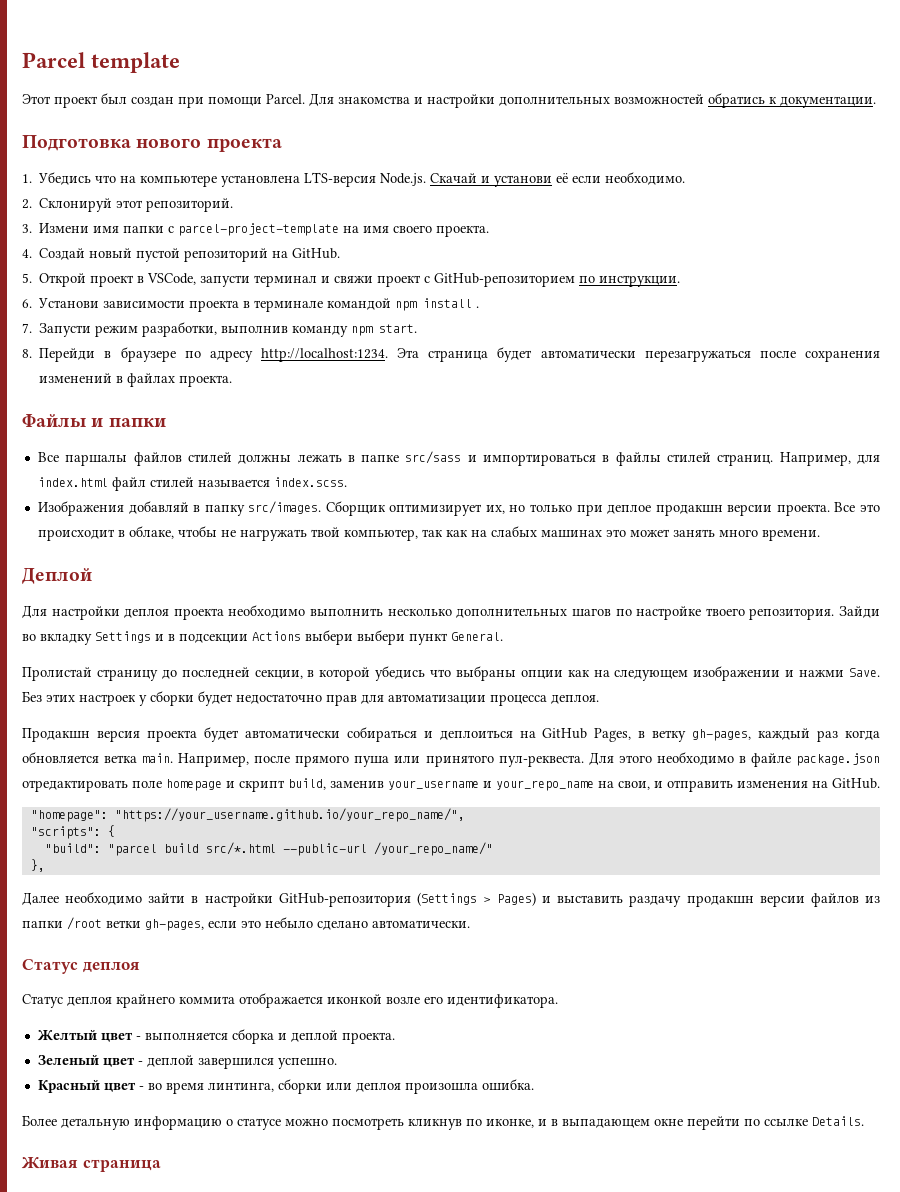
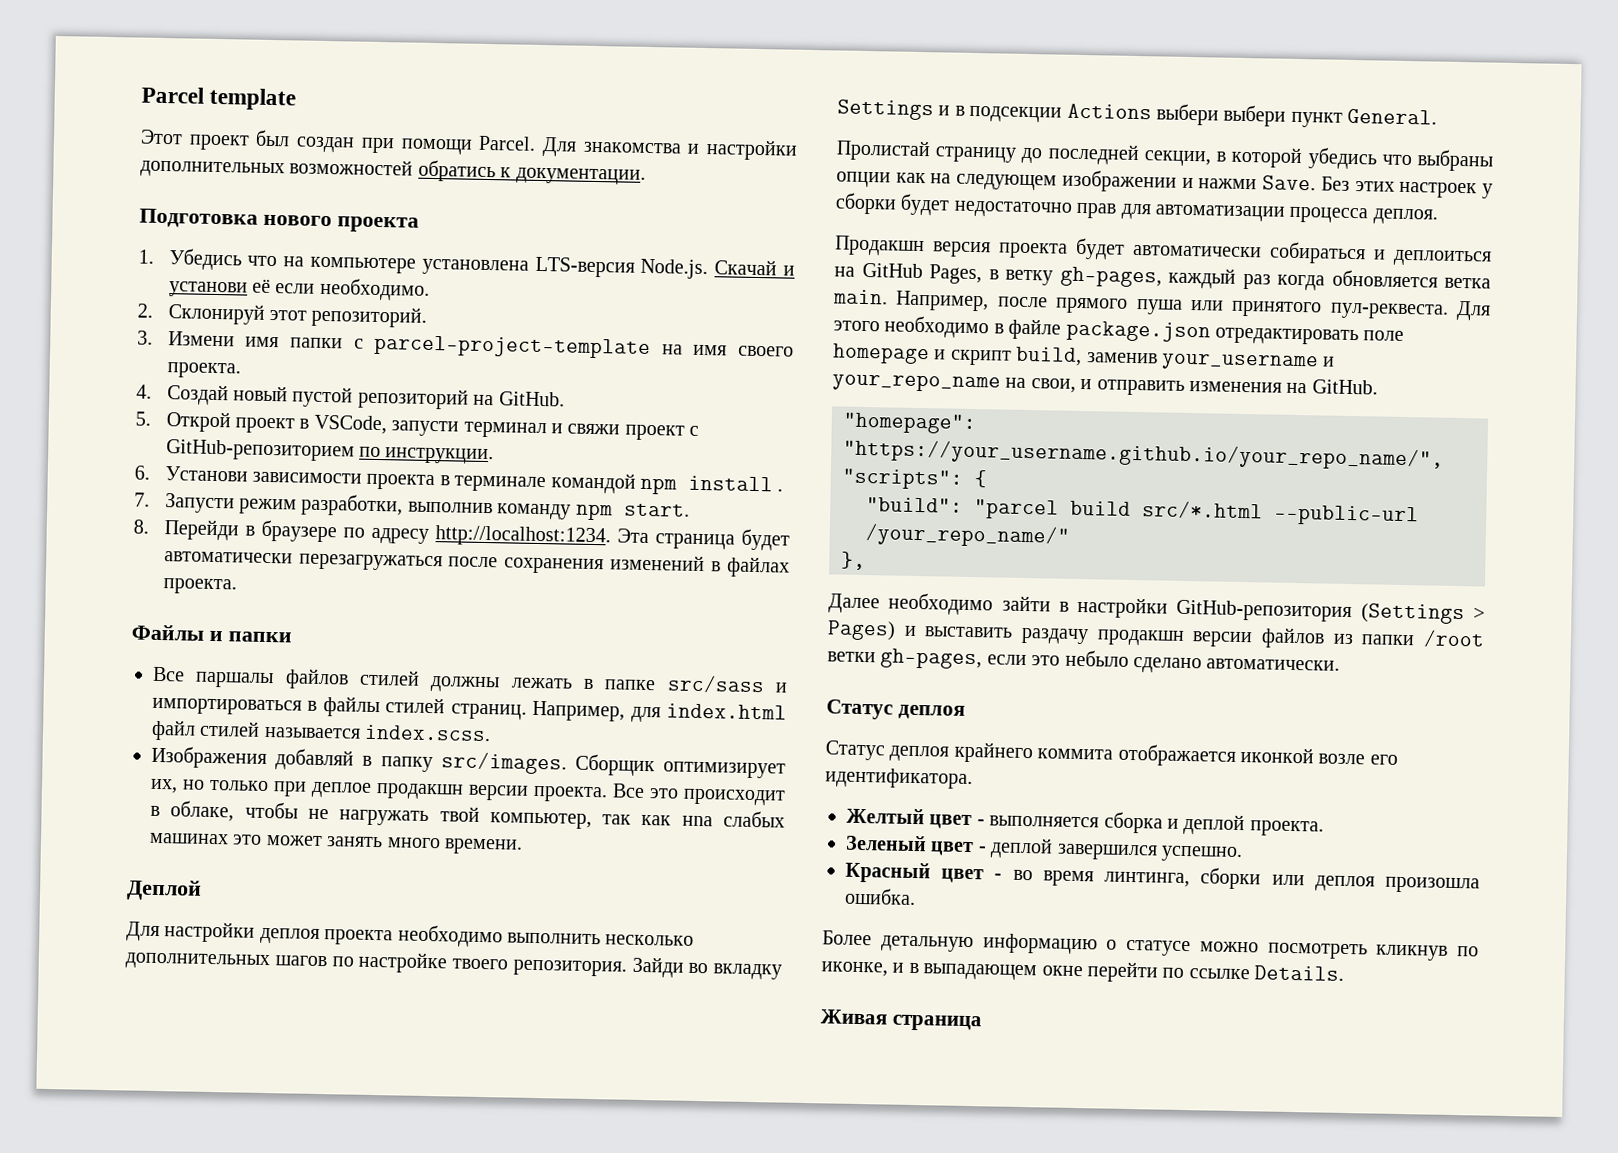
[470,530,487,537] на -> [681,815,713,827] нnа

